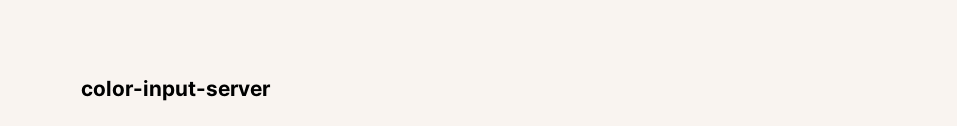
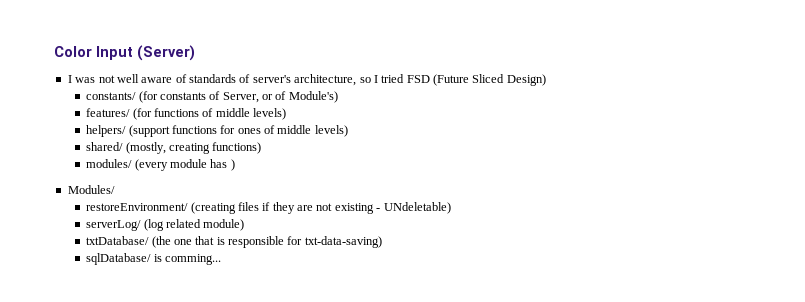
[81,79,271,101] color-input-server -> [54,45,195,61] [67,74,546,86] [86,91,338,103] [86,108,287,120] [86,125,348,137] [86,142,262,154] [86,159,235,171] [67,185,115,194] [86,202,451,214] [86,219,245,231] [86,236,382,248] [86,253,221,265] Color Input (Server) // I was not well aware of standards of server's architecture, so I tried FSD (Future Sliced Design) // constants/ (for constants of Server, or of Module's) // features/ (for functions of middle levels) // helpers/ (support functions for ones of middle levels) // shared/ (mostly, creating functions) // modules/ (every module has ) // Modules/ // restoreEnvironment/ (creating files if they are not existing - UNdeletable) // serverLog/ (log related module) // txtDatabase/ (the one that is responsible for txt-data-saving) // sqlDatabase/ is comming...

